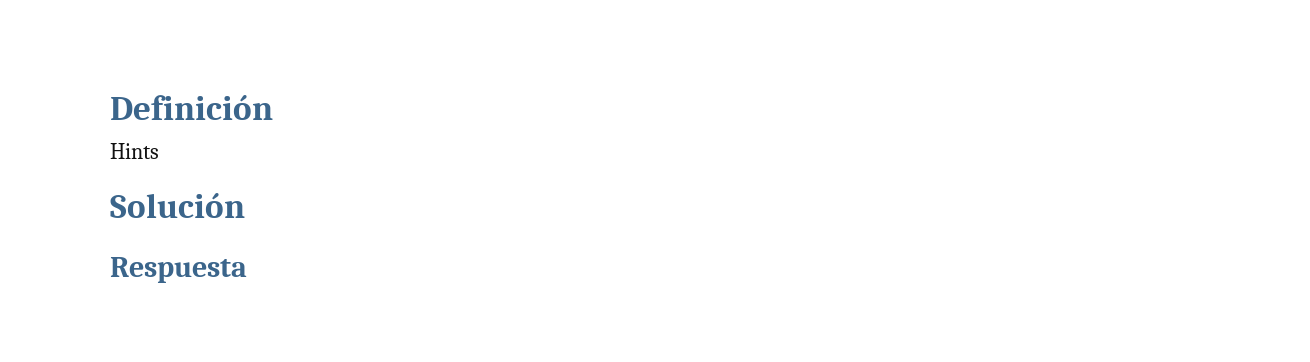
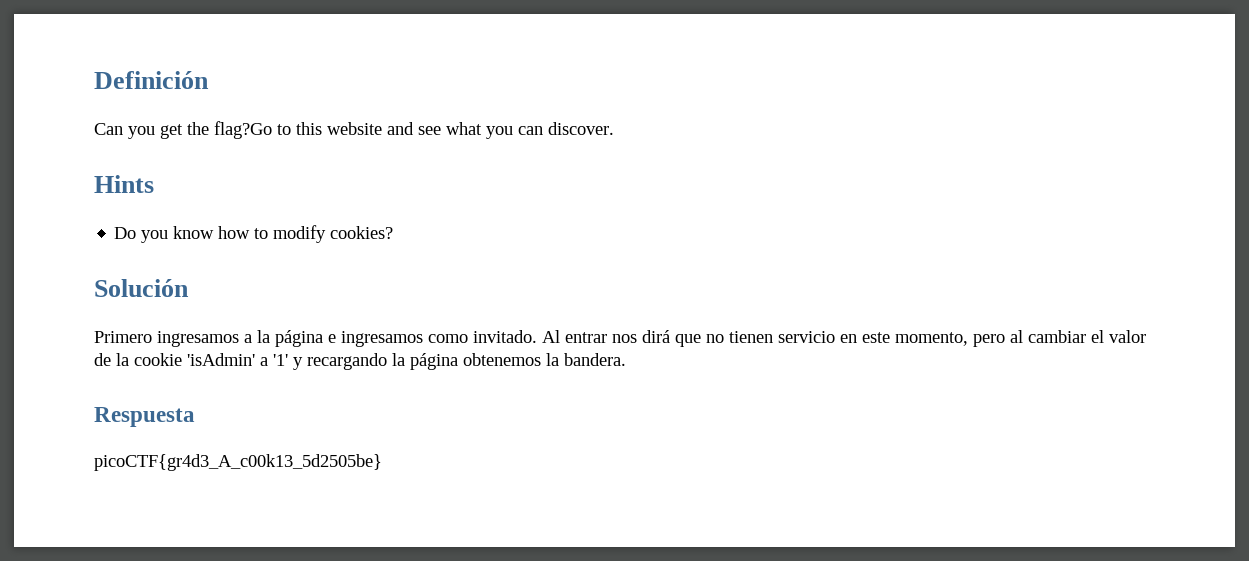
[110,143,159,159] [110,193,245,218] Hints // Solución -> [94,121,614,139] [94,175,154,193] [114,225,394,243] [94,279,189,297] [94,330,1146,347] [94,353,626,370] Can you get the flag?Go to this website and see what you can discover. // Hints // Do you know how to modify cookies? // Solución // Primero ingresamos a la página e ingresamos como invitado. Al entrar nos dirá que no tienen servicio en este momento, pero al cambiar el valor de la cookie 'isAdmin' a '1' y recargando la página obtenemos la bandera.
(247, 270) none -> [94,454,382,471] // picoCTF{gr4d3_A_c00k13_5d2505be}

